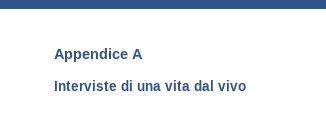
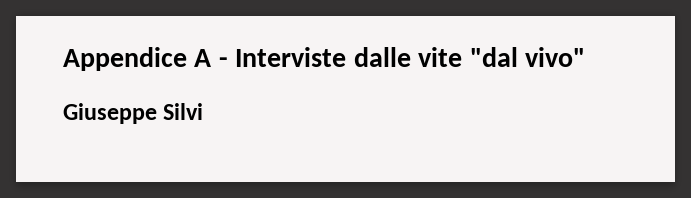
[54,80,246,91] // Interviste di una vita dal vivo -> [218,47,585,67] [63,103,204,124] - Interviste dalle vite "dal vivo" // Giuseppe Silvi

